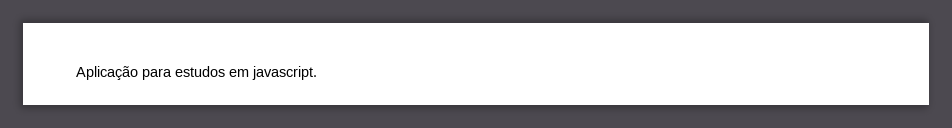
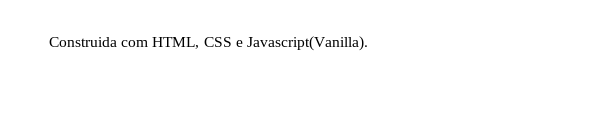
[76,66,317,80] Aplicação para estudos em javascript. -> [49,36,368,51] Construida com HTML, CSS e Javascript(Vanilla).

